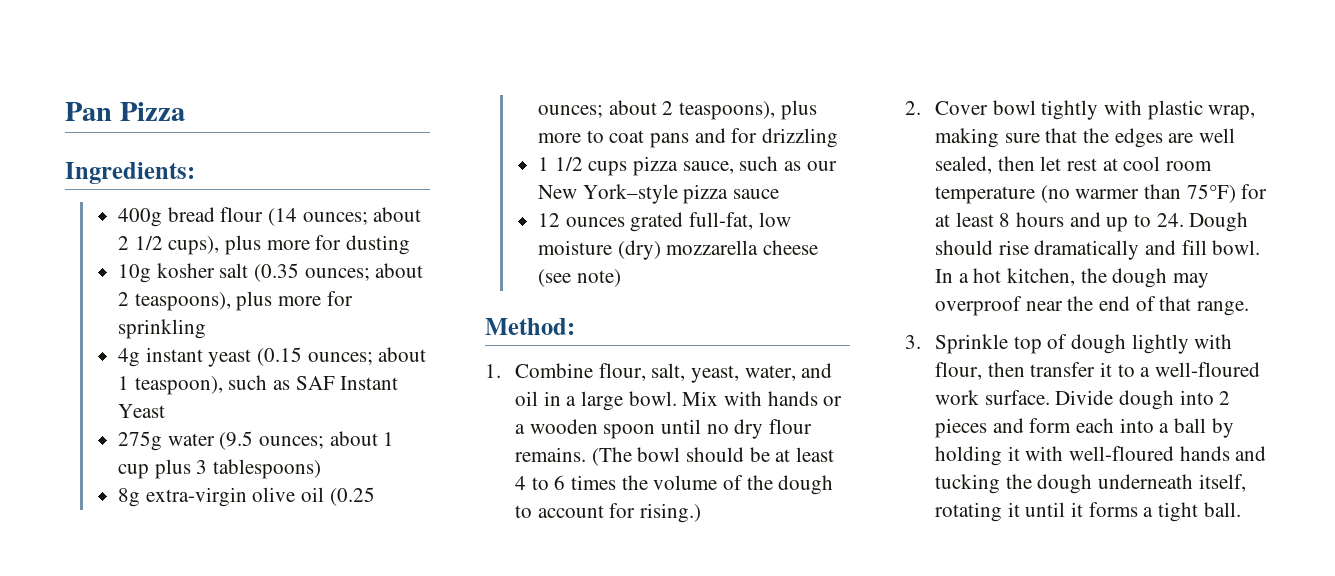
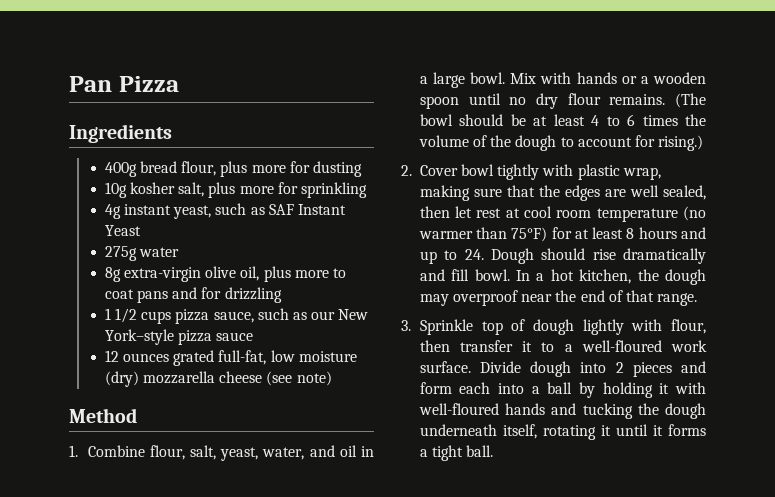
[65,162,195,184] Ingredients: -> [69,124,172,143] Ingredients
[220,207,422,226] [118,236,220,255] flour (14 ounces; about 2 1/2 cups), -> [181,161,217,176] flour,
[219,263,424,282] [118,292,231,311] salt (0.35 ounces; about 2 teaspoons), -> [178,182,205,197] salt,
[208,347,427,367] [118,376,223,395] yeast (0.15 ounces; about 1 teaspoon), -> [173,205,212,219] yeast,
[219,431,395,450] [118,459,322,479] [118,487,375,507] [538,100,776,120] (9.5 ounces; about 1 cup plus 3 tablespoons) // 8g extra-virgin olive oil (0.25 ounces; about 2 teaspoons), -> [104,266,260,282] // 8g extra-virgin olive oil,
[485,318,575,335] Method: -> [69,408,137,423] Method

